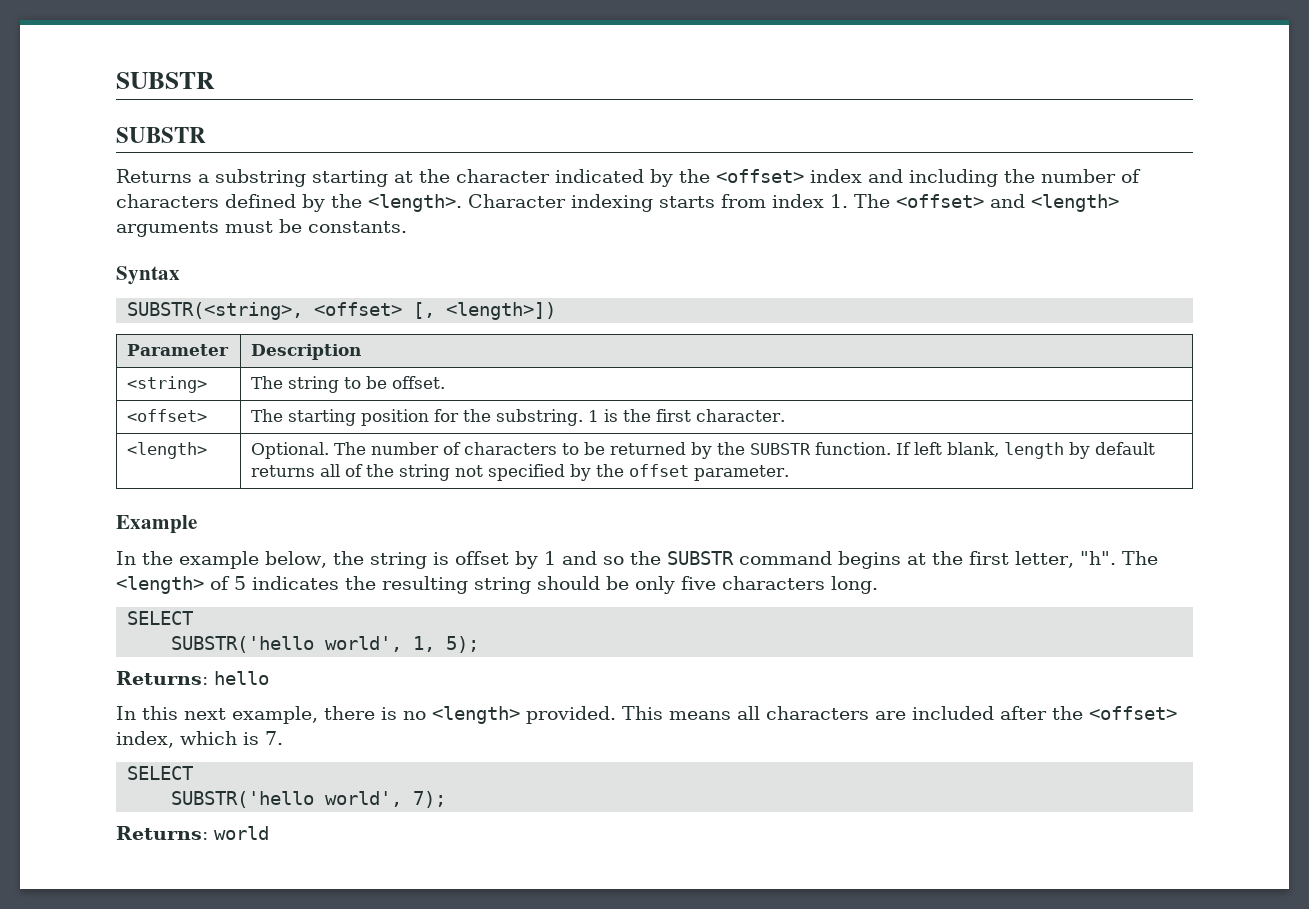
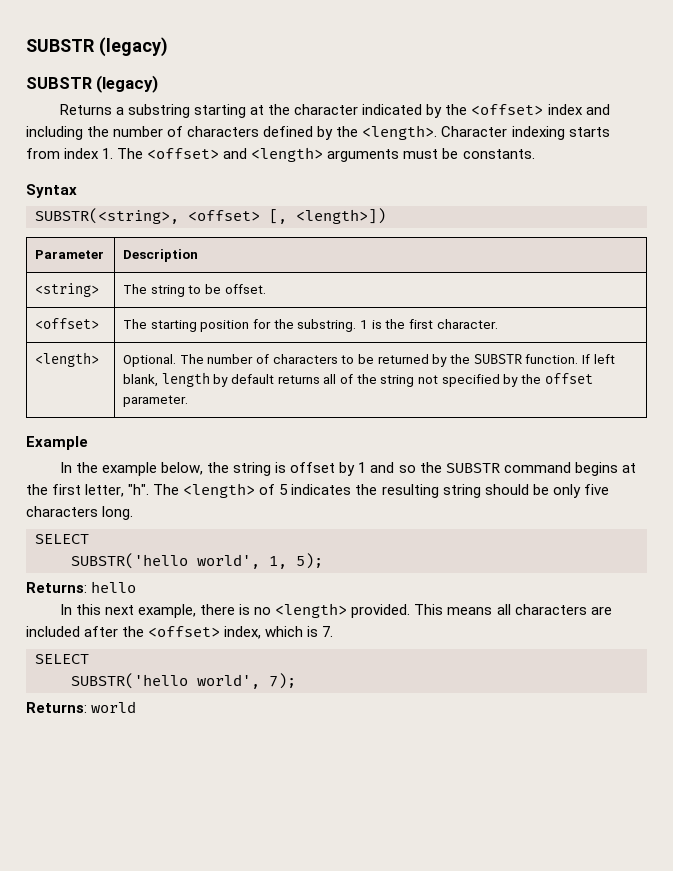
[116,72,215,89] [116,127,206,143] SUBSTR // SUBSTR -> [26,37,168,57] [26,75,159,93] SUBSTR (legacy) // SUBSTR (legacy)

